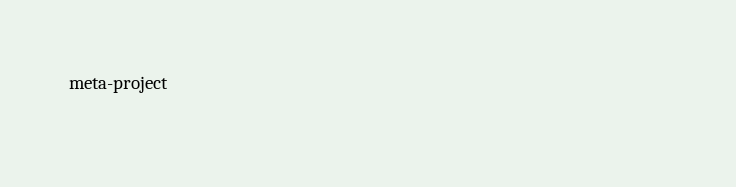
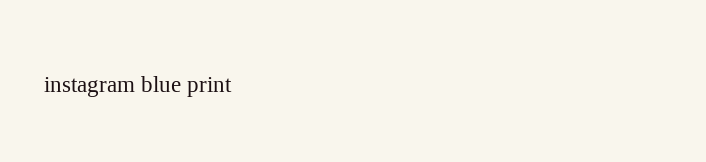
[69,76,168,93] meta-project -> [44,76,233,97] instagram blue print

